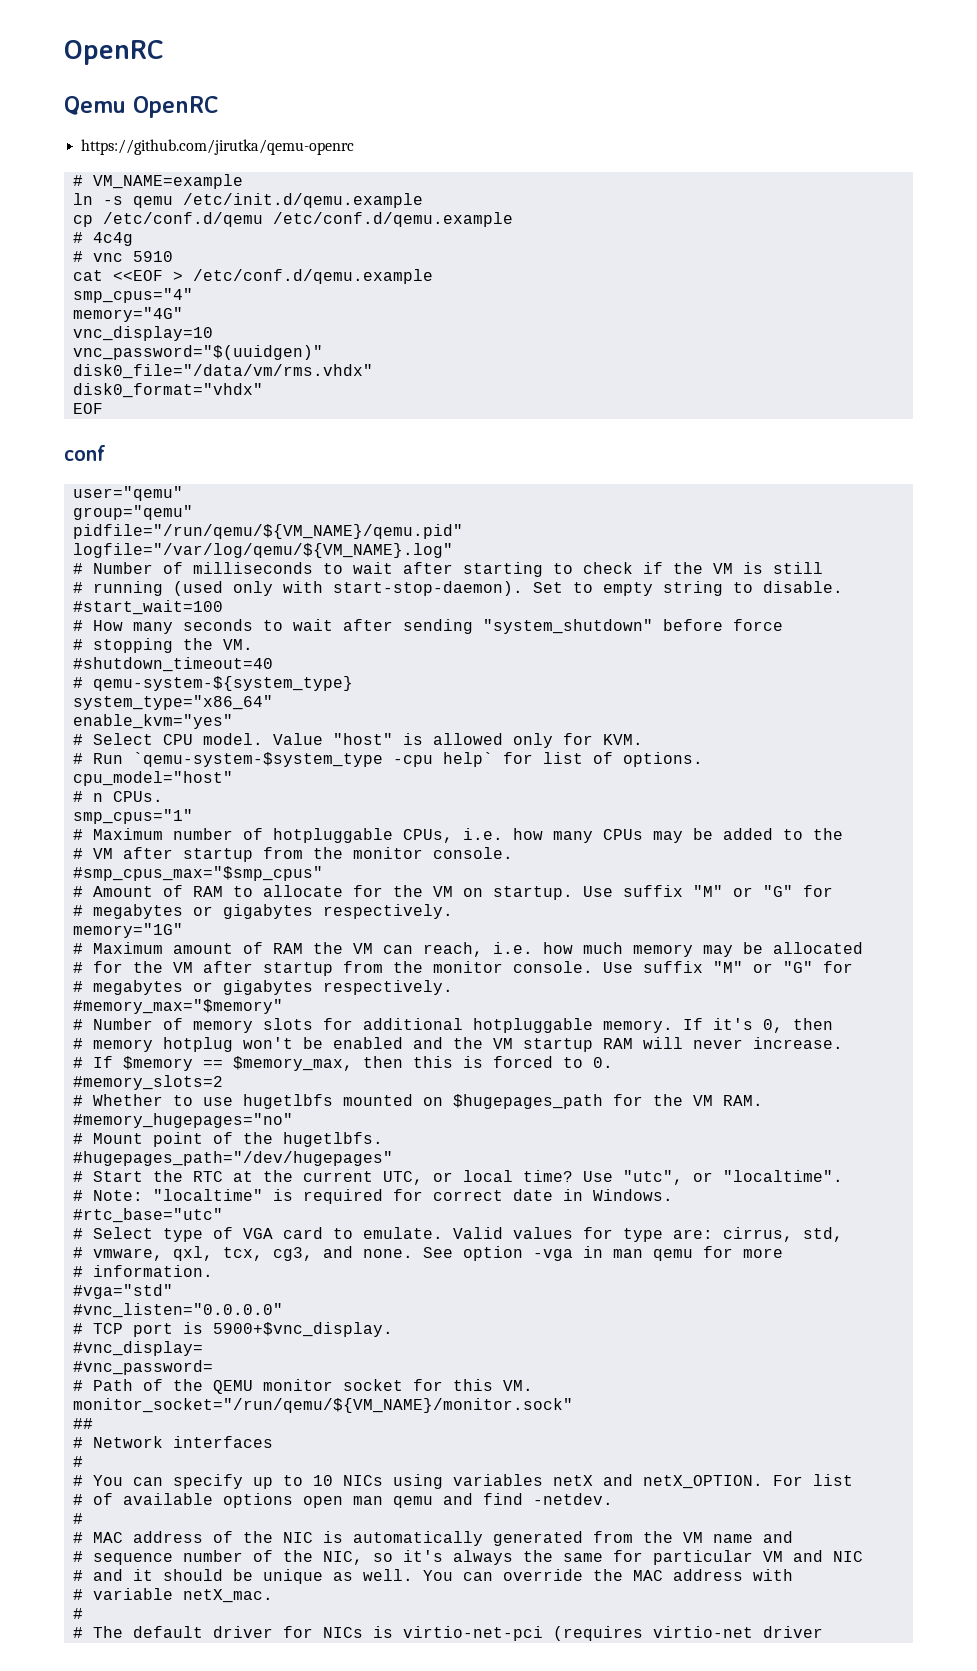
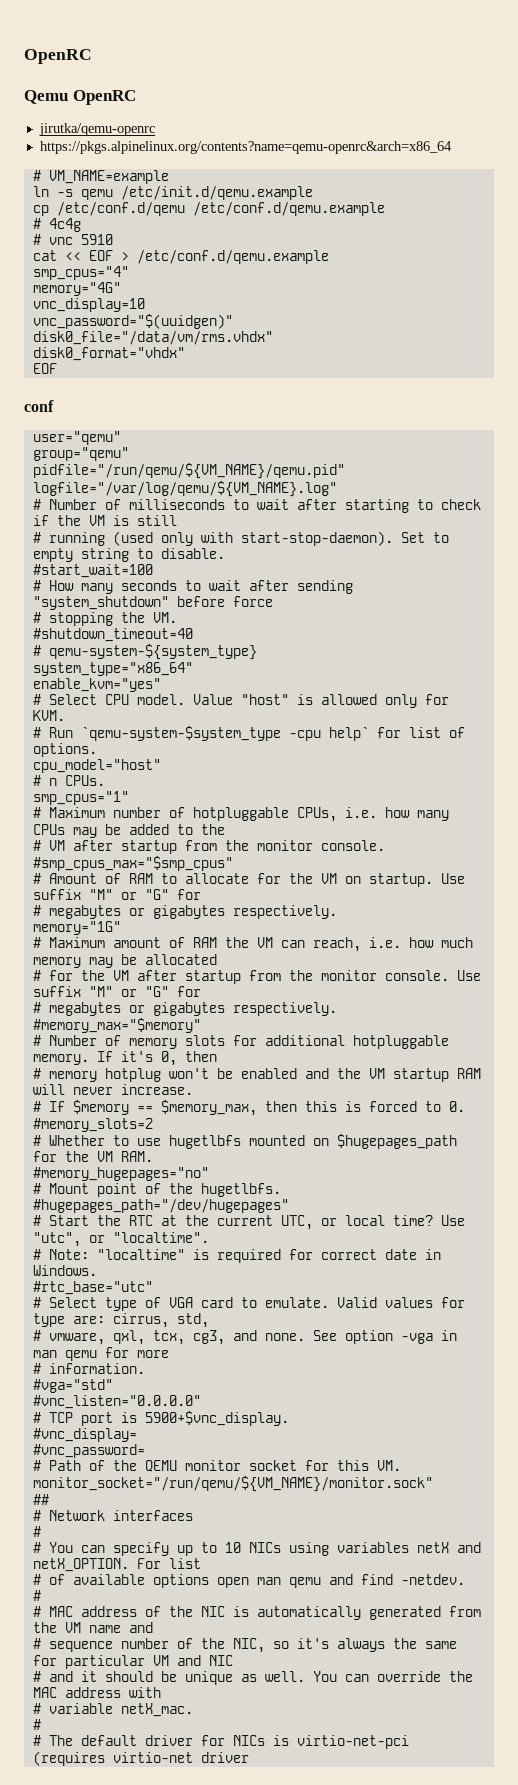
[81,139,355,155] https://github.com/jirutka/qemu-openrc -> [38,123,155,136] [39,141,452,154] jirutka/qemu-openrc // https://pkgs.alpinelinux.org/contents?name=qemu-openrc&arch=x86_64
[113,270,164,281] <<EOF -> [64,250,113,261] << EOF

